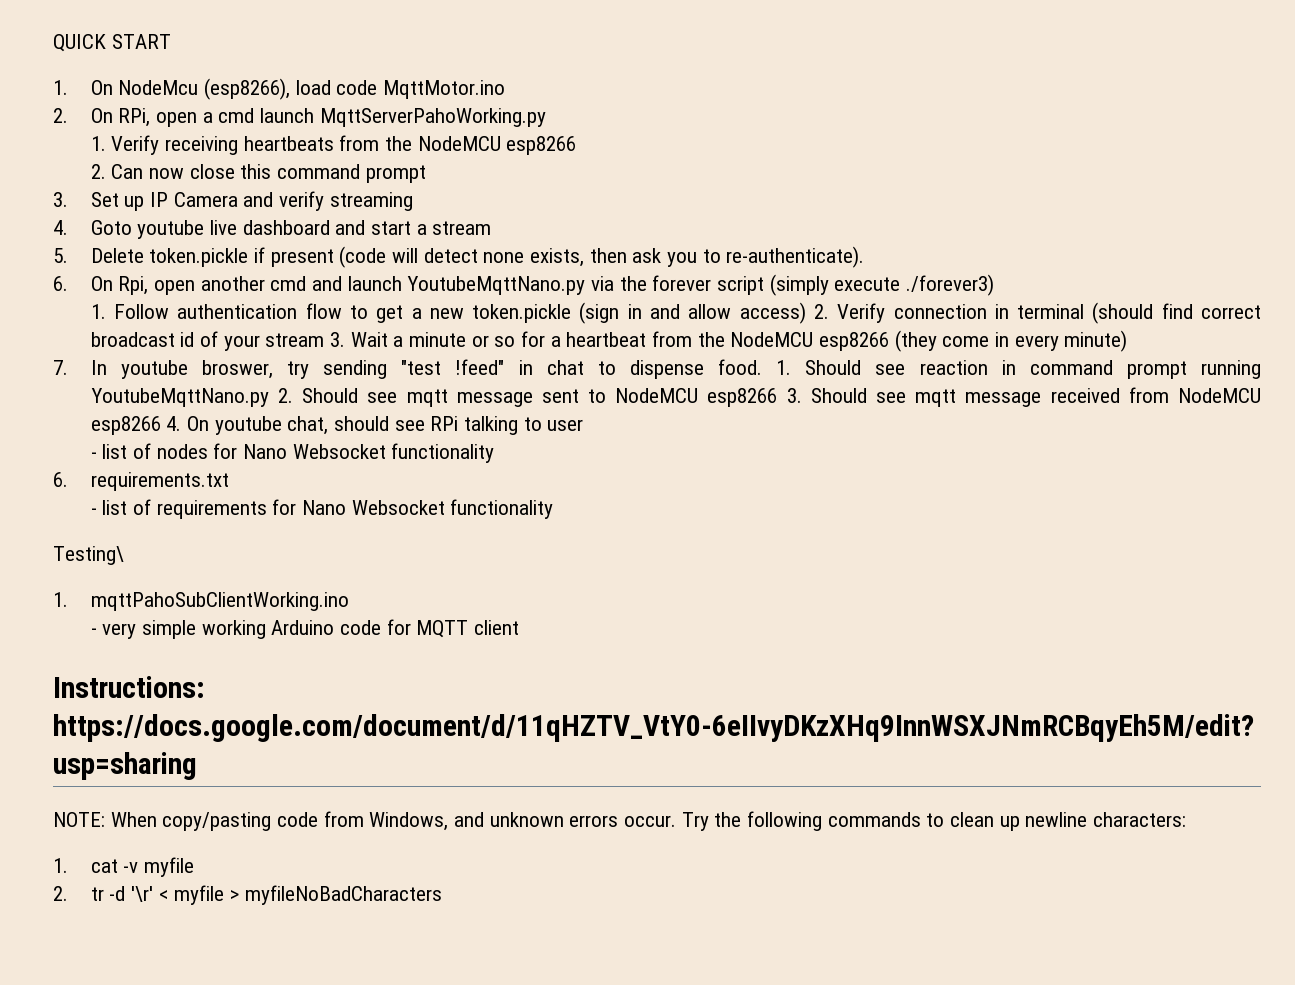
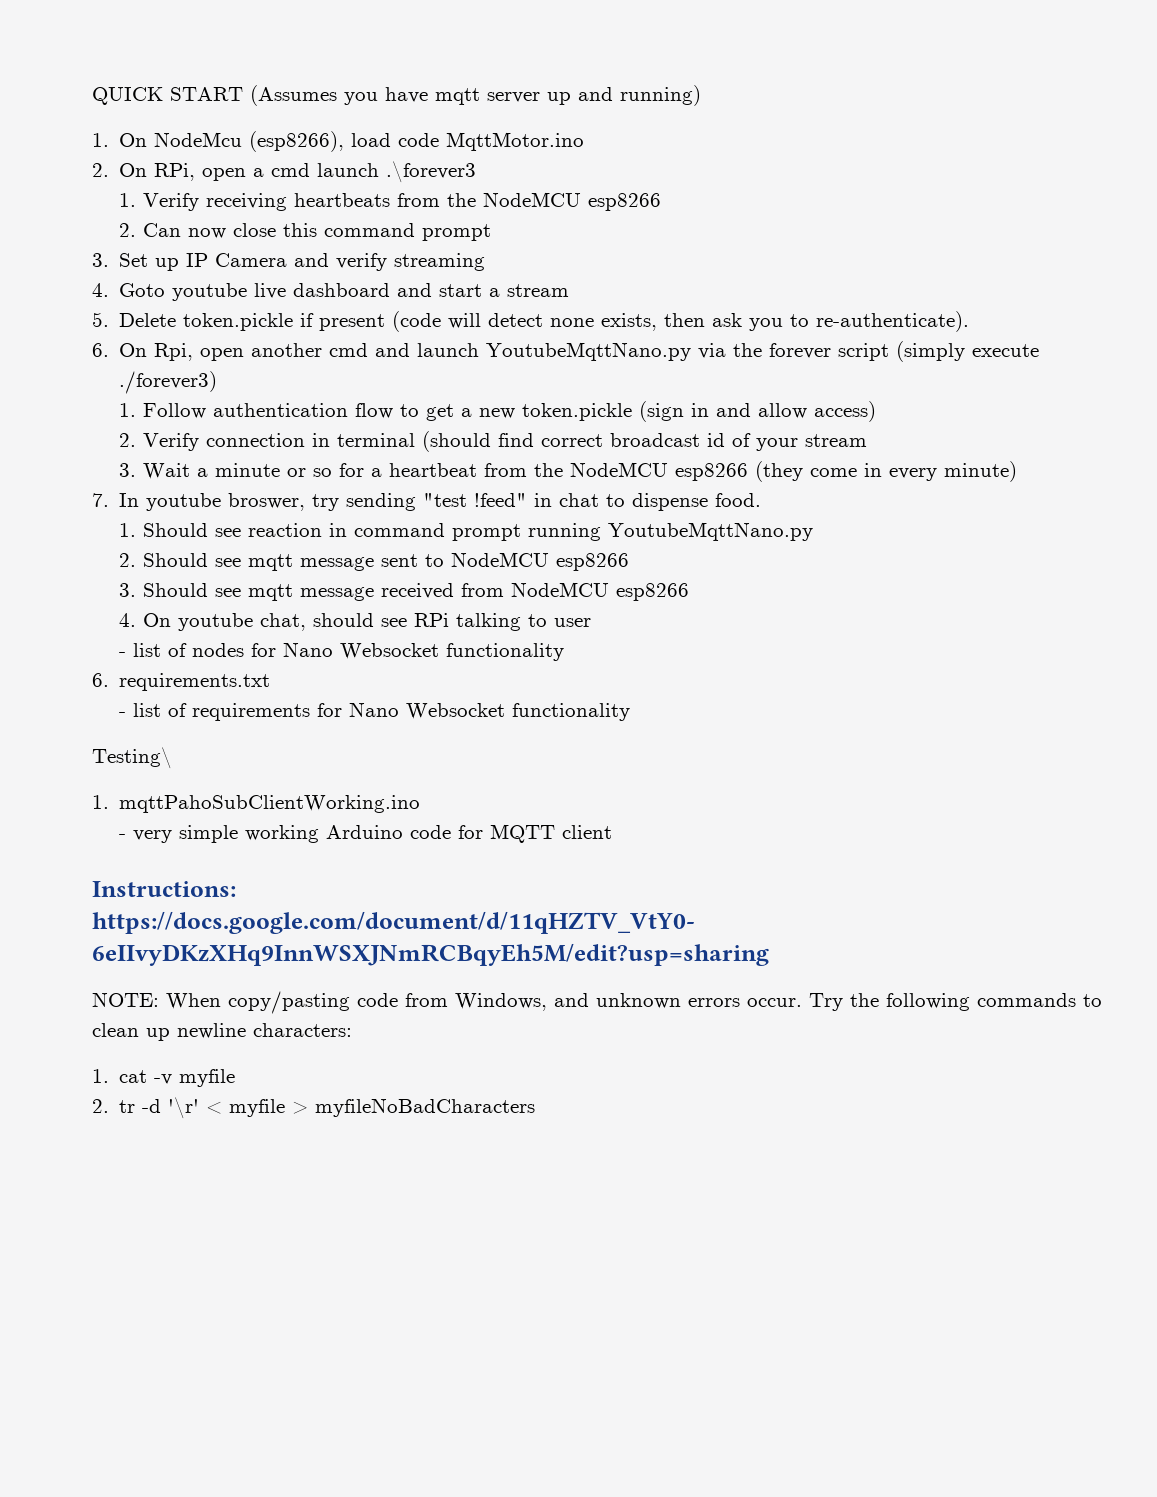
(171, 41) none -> [250,85,701,106] (Assumes you have mqtt server up and running)
[319,108,546,127] MqttServerPahoWorking.py -> [386,161,477,183] .\forever3
(806, 313) none -> (876, 411) //
(325, 340) none -> (867, 440) //
(763, 367) none -> (762, 500) //
(269, 397) none -> (813, 531) //
(778, 397) none -> (629, 562) //
(161, 425) none -> (689, 592) //

